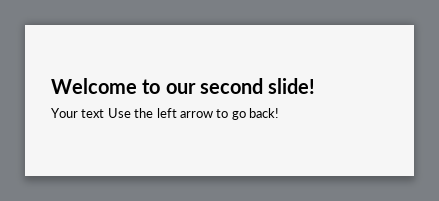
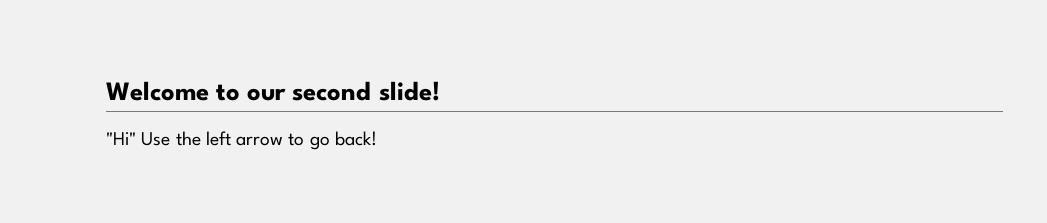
[51,108,105,118] Your text -> [106,132,136,145] "Hi"

